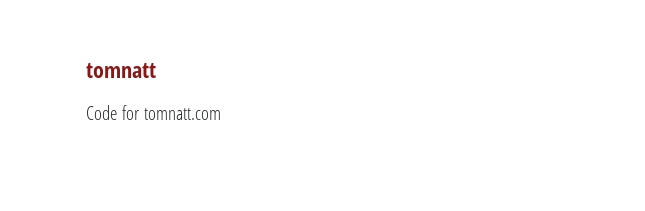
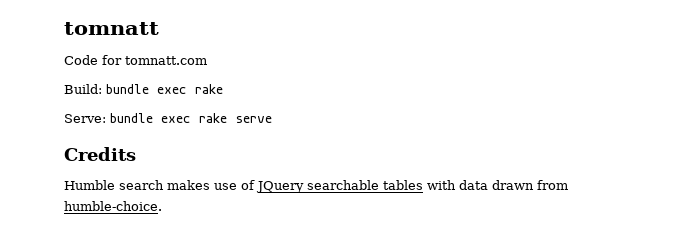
(221, 114) none -> [64,84,223,94] [64,113,272,123] [64,147,136,161] [64,180,568,193] [64,201,162,211] // Build: bundle exec rake // Serve: bundle exec rake serve // Credits // Humble search makes use of JQuery searchable tables with data drawn from humble-choice.

